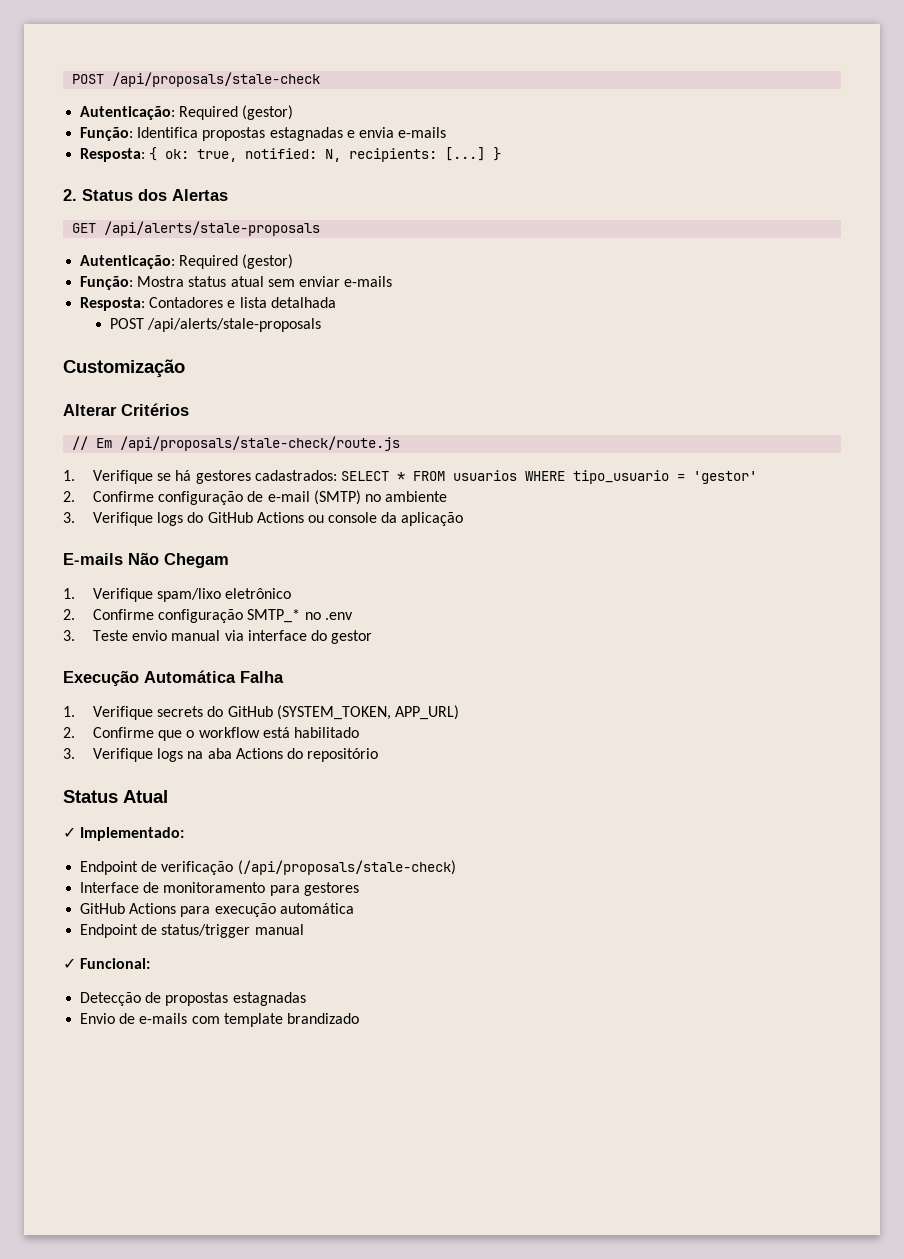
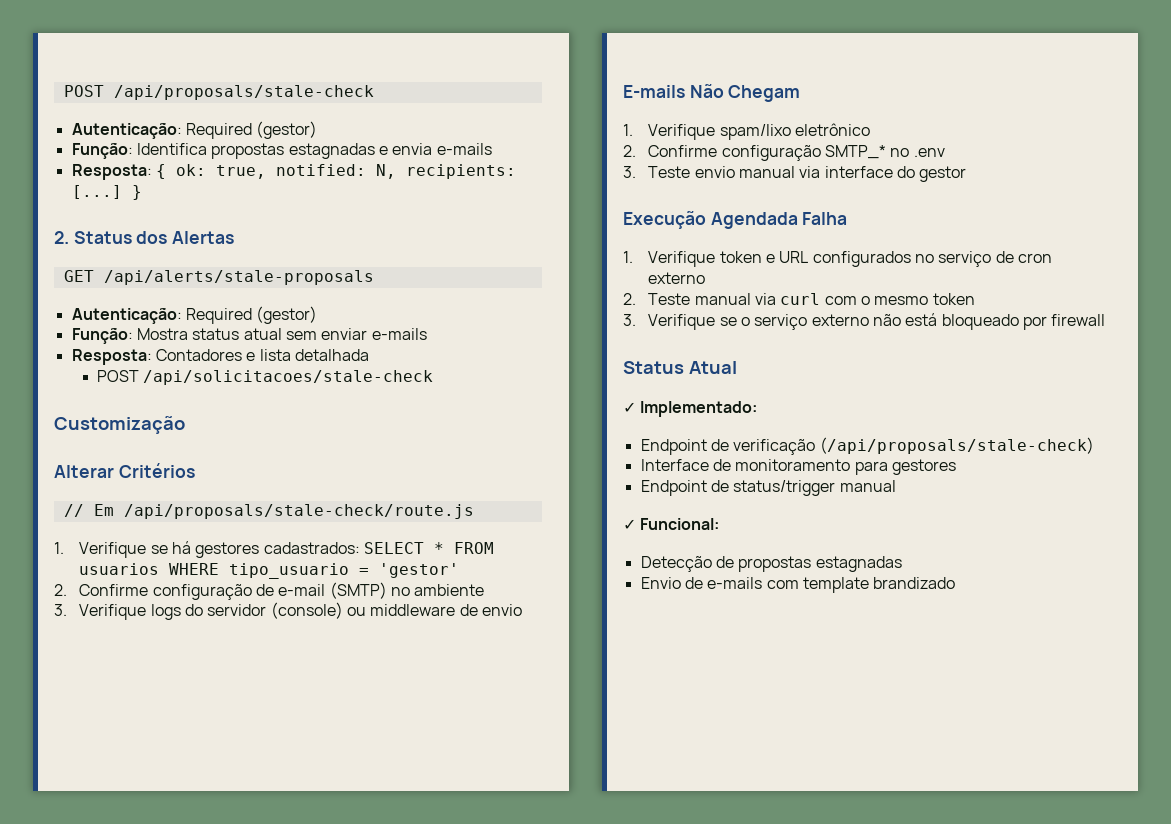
[147,318,322,332] /api/alerts/stale-proposals -> [143,370,434,385] /api/solicitacoes/stale-check
[207,512,464,526] GitHub Actions ou console da aplicação -> [207,602,522,619] servidor (console) ou middleware de envio
[144,670,236,683] Automática -> [710,212,798,229] Agendada
[157,705,459,720] [63,727,359,741] [63,748,379,762] secrets do GitHub (SYSTEM_TOKEN, APP_URL) // 2. Confirme que o workflow está habilitado // 3. Verifique logs na aba Actions do repositório -> [719,251,1052,267] [648,272,706,284] [623,293,975,305] [623,313,1106,330] token e URL configurados no serviço de cron externo // 2. Teste manual via curl com o mesmo token // 3. Verifique se o serviço externo não está bloqueado por firewall
[80,903,354,917] // GitHub Actions para execução automática -> (956, 467) none

